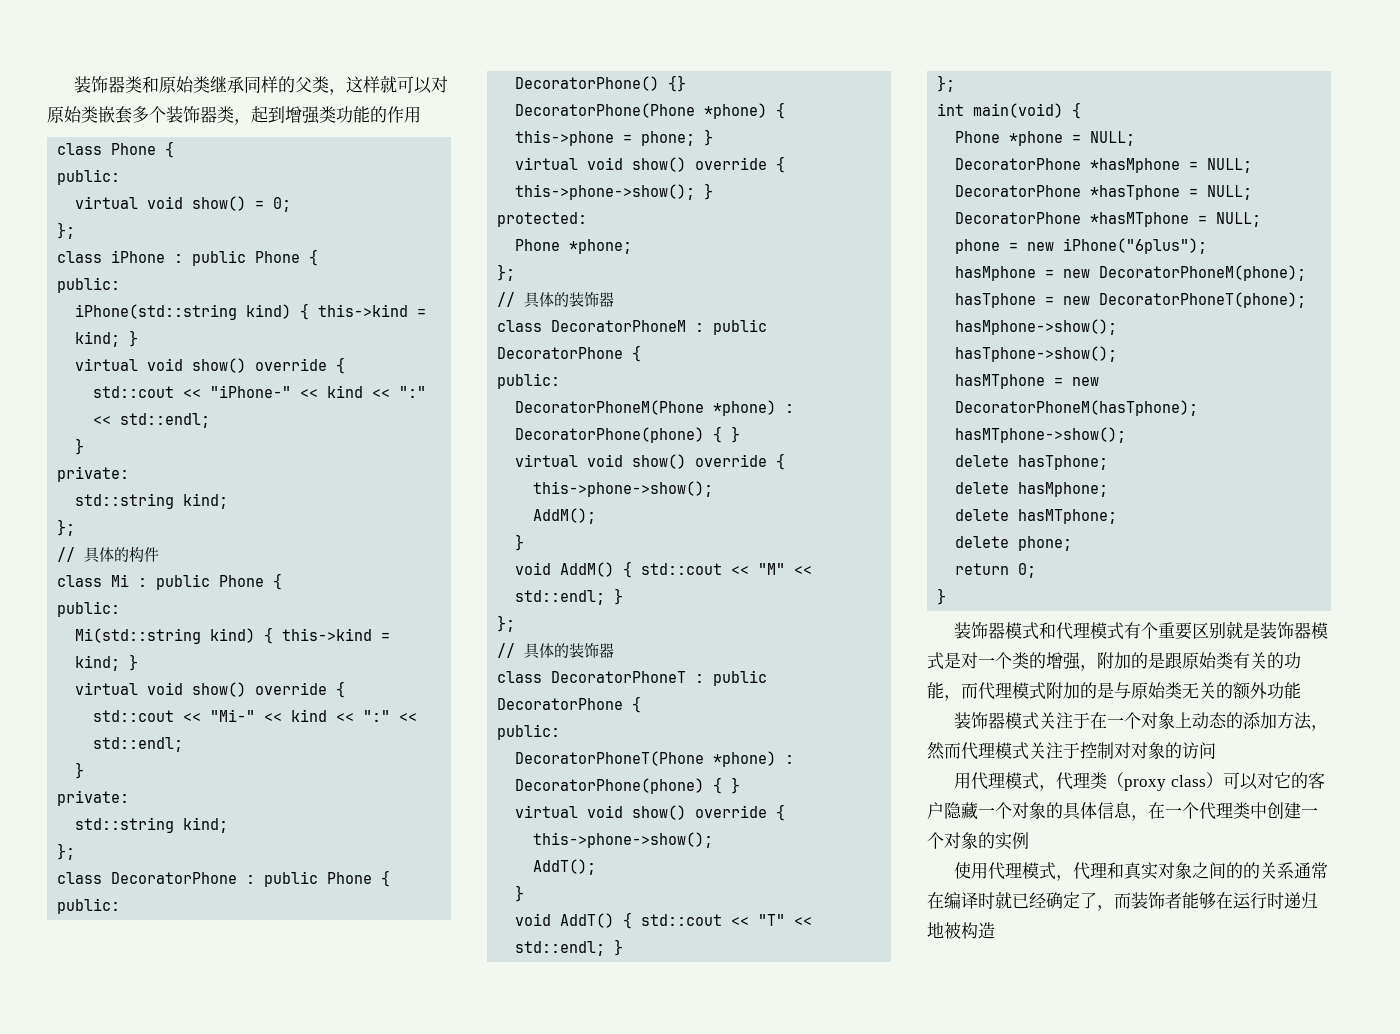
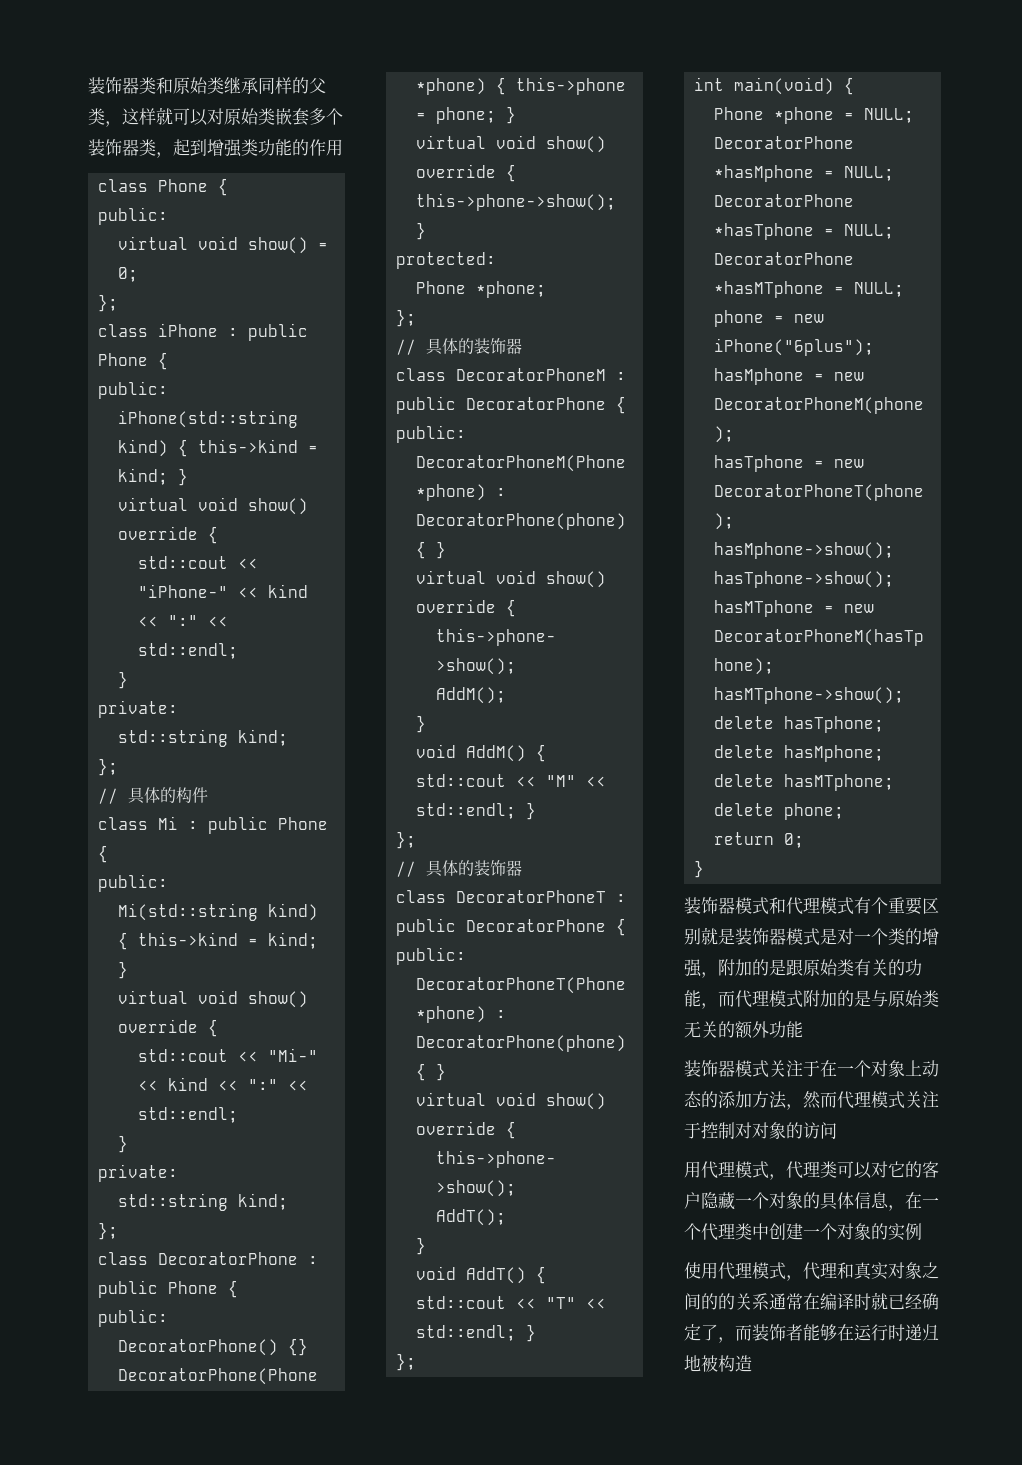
[1107,772,1223,791] （proxy class） -> (837, 1169) none

